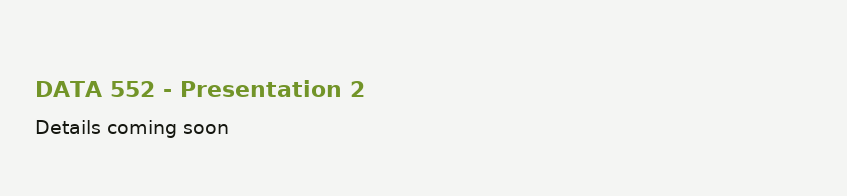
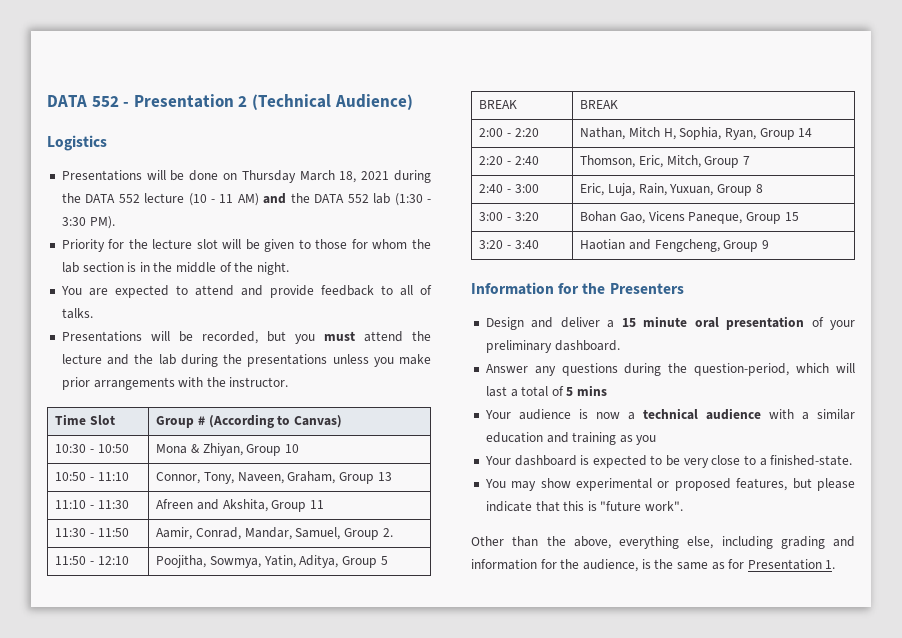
[35,120,229,138] // Details coming soon -> [251,94,413,110] [47,135,107,151] [61,170,431,183] [61,193,431,206] [61,216,115,229] [61,239,431,252] [61,262,290,275] [60,285,432,298] [61,308,93,319] [61,331,431,344] [61,354,431,367] [61,377,289,390] [55,414,116,425] [156,414,342,428] [55,444,129,453] [156,443,299,456] [55,472,129,481] [156,471,392,484] [55,500,129,509] [156,499,324,512] [55,528,129,537] [156,527,393,540] [55,556,129,565] [156,555,388,568] [479,100,518,109] [580,100,619,109] [479,128,539,137] [580,127,813,140] [479,156,539,165] [580,155,750,168] [479,184,539,193] [580,183,763,196] [479,212,539,221] [580,211,799,224] [479,240,539,249] [580,239,769,252] [471,282,684,295] [485,316,855,330] [485,340,620,353] [485,363,855,376] [485,385,608,397] [484,408,855,420] [485,432,657,445] [484,455,853,468] [484,478,855,491] [485,501,684,512] [471,536,855,549] [471,559,836,572] (Technical Audience) // Logistics // Presentations will be done on Thursday March 18, 2021 during the DATA 552 lecture (10 - 11 AM) and the DATA 552 lab (1:30 - 3:30 PM). // Priority for the lecture slot will be given to those for whom the lab section is in the middle of the night. // You are expected to attend and provide feedback to all of talks. // Presentations will be recorded, but you must attend the lecture and the lab during the presentations unless you make prior arrangements with the instructor. // Time Slot | Group # (According to Canvas) // 10:30 - 10:50 | Mona & Zhiyan, Group 10 // 10:50 - 11:10 | Connor, Tony, Naveen, Graham, Group 13 // 11:10 - 11:30 | Afreen and Akshita, Group 11 // 11:30 - 11:50 | Aamir, Conrad, Mandar, Samuel, Group 2. // 11:50 - 12:10 | Poojitha, Sowmya, Yatin, Aditya, Group 5 // BREAK | BREAK // 2:00 - 2:20 | Nathan, Mitch H, Sophia, Ryan, Group 14 // 2:20 - 2:40 | Thomson, Eric, Mitch, Group 7 // 2:40 - 3:00 | Eric, Luja, Rain, Yuxuan, Group 8 // 3:00 - 3:20 | Bohan Gao, Vicens Paneque, Group 15 // 3:20 - 3:40 | Haotian and Fengcheng, Group 9 // Information for the Presenters // Design and deliver a 15 minute oral presentation of your preliminary dashboard. // Answer any questions during the question-period, which will last a total of 5 mins // Your audience is now a technical audience with a similar education and training as you // Your dashboard is expected to be very close to a finished-state. // You may show experimental or proposed features, but please indicate that this is "future work". // Other than the above, everything else, including grading and information for the audience, is the same as for Presentation 1.

